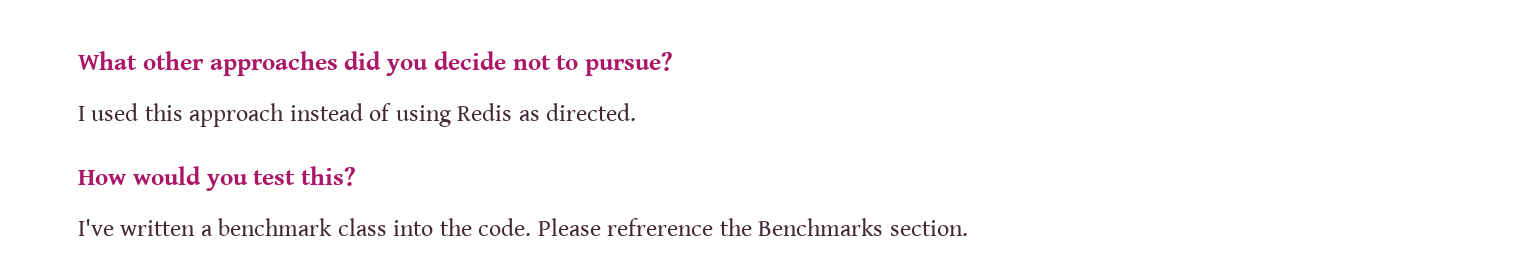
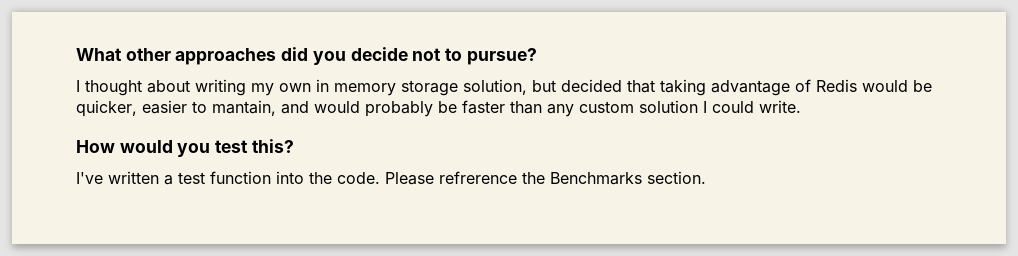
[91,103,637,127] used this approach instead of using Redis as directed. -> [85,79,932,96] [76,100,801,117] thought about writing my own in memory storage solution, but decided that taking advantage of Redis would be quicker, easier to mantain, and would probably be faster than any custom solution I could write.
[218,218,387,236] benchmark class -> [178,171,271,184] test function

